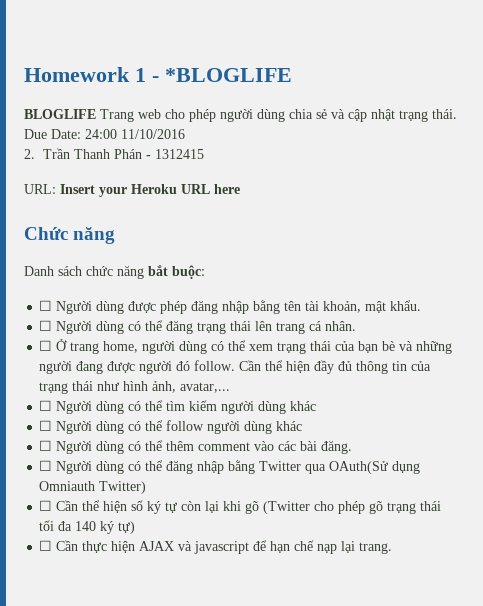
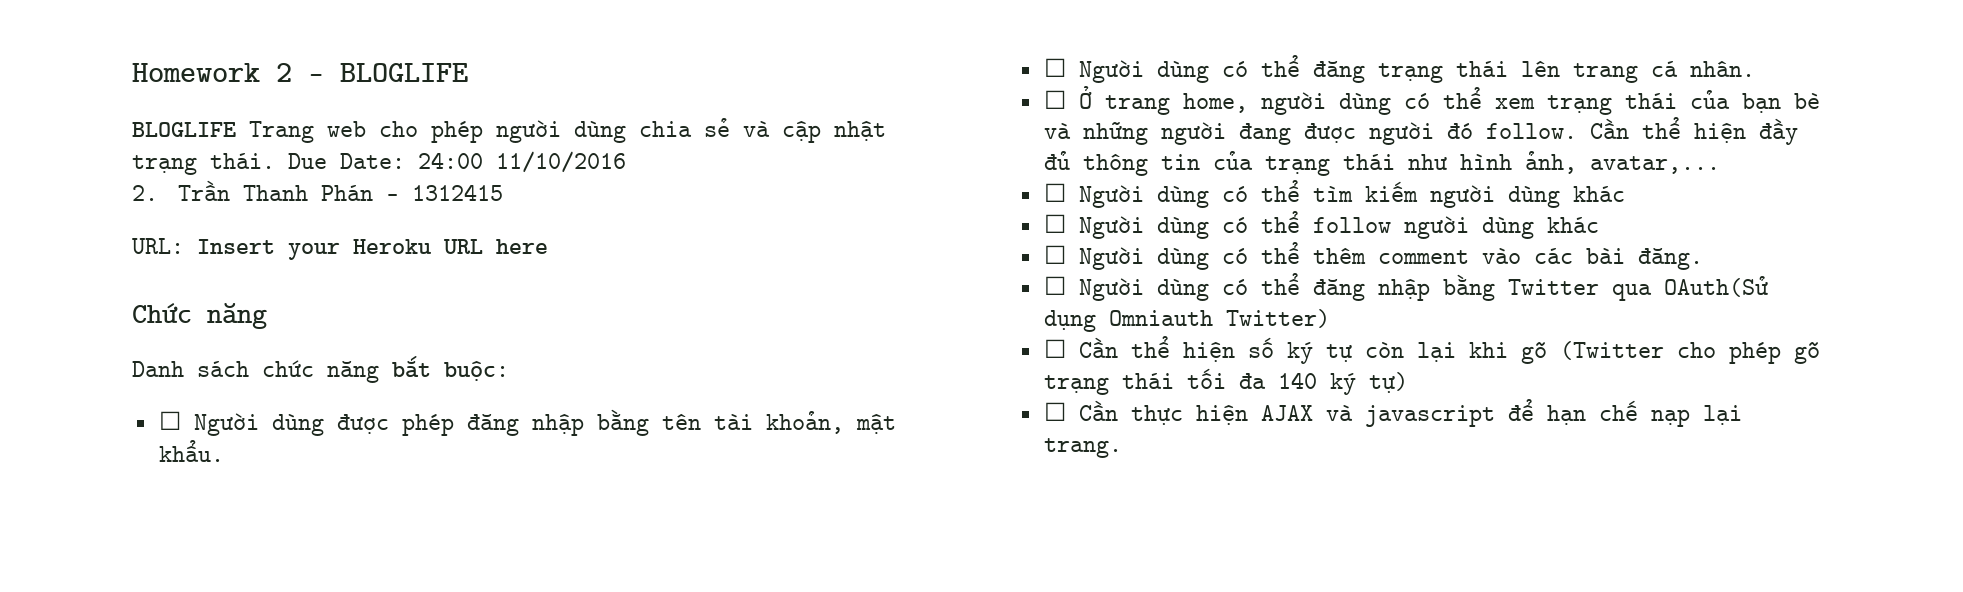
[135,68,292,82] 1 - *BLOGLIFE -> [276,63,468,82] 2 - BLOGLIFE

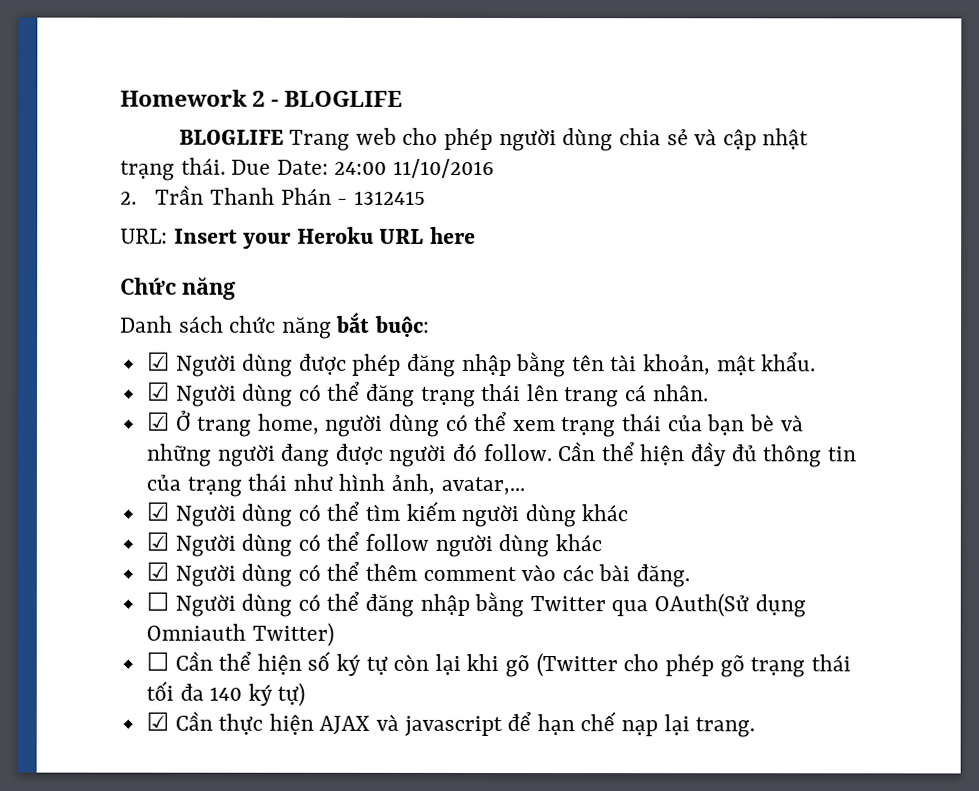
[158,411,181,430] ☐ -> [146,351,170,371] ☑
[1043,58,1066,77] ☐ -> [145,381,170,401] ☑
[1043,90,1066,109] ☐ -> [145,411,169,431] ☑
[1043,183,1066,202] ☐ -> [145,501,169,521] ☑
[1043,214,1066,233] ☐ -> [145,531,169,551] ☑
[1043,245,1066,264] ☐ -> [145,561,169,581] ☑
[1043,402,1066,421] ☐ -> [145,711,169,731] ☑

